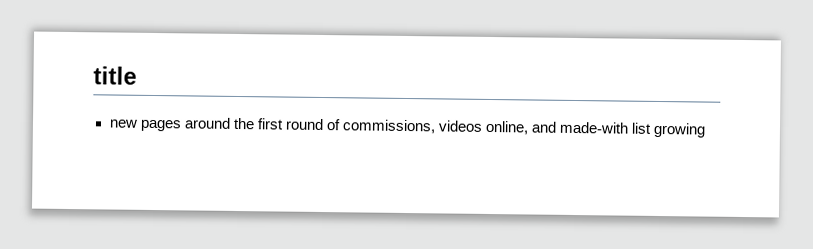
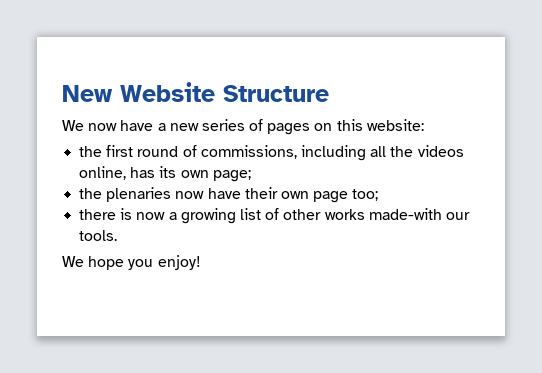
[93,66,137,85] [108,117,231,132] title // new pages around -> [62,82,329,102] [62,119,424,135] New Website Structure // We now have a new series of pages on this website: //
[437,120,707,138] videos online, and made-with list growing -> [300,145,464,161] [79,166,251,182] [79,187,379,203] [79,208,470,224] [79,230,118,241] [62,255,201,270] including all the videos online, has its own page; // the plenaries now have their own page too; // there is now a growing list of other works made-with our tools. // We hope you enjoy!

